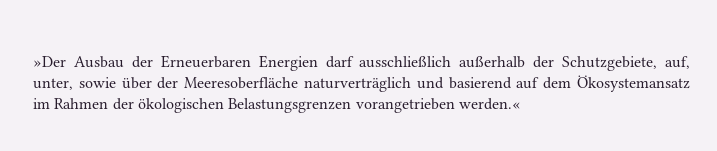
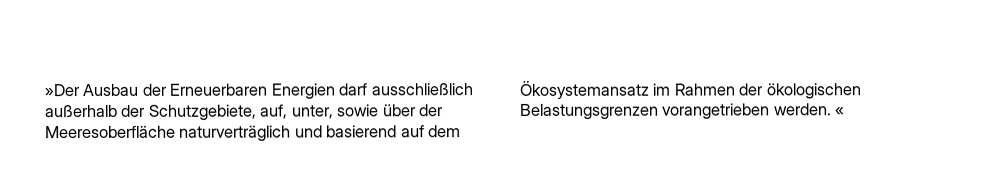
[458,98,521,110] werden.« -> [773,103,846,116] werden. «

